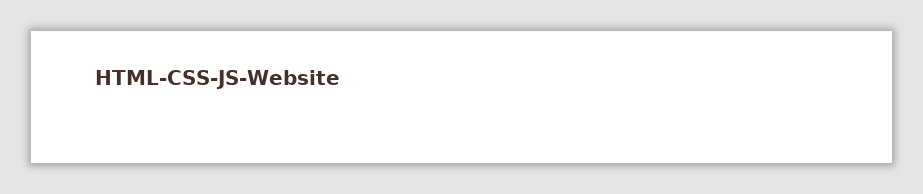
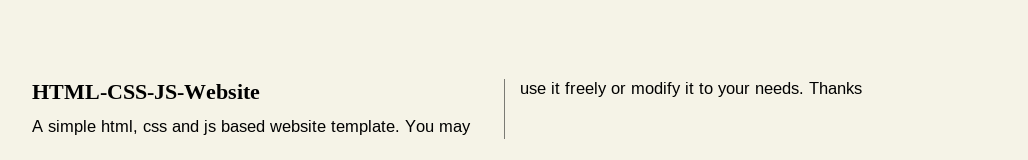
(340, 79) none -> [32,120,471,135] [520,82,862,97] // A simple html, css and js based website template. You may use it freely or modify it to your needs. Thanks

